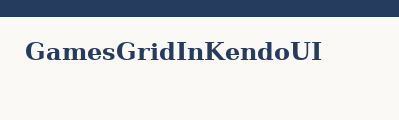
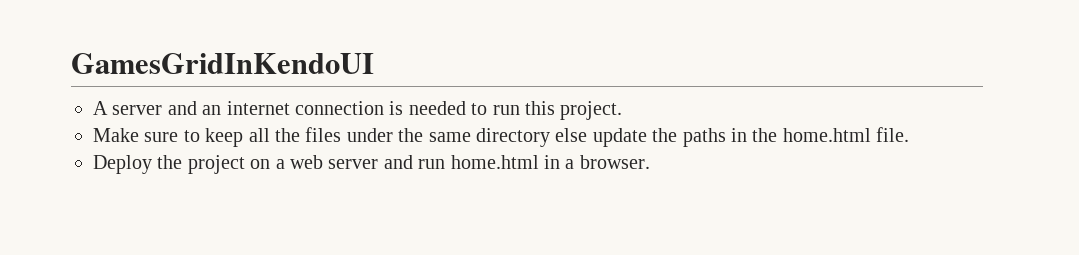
(322, 51) none -> [93,101,623,120] [93,127,910,147] [93,155,650,174] // A server and an internet connection is needed to run this project. // Make sure to keep all the files under the same directory else update the paths in the home.html file. // Deploy the project on a web server and run home.html in a browser.

